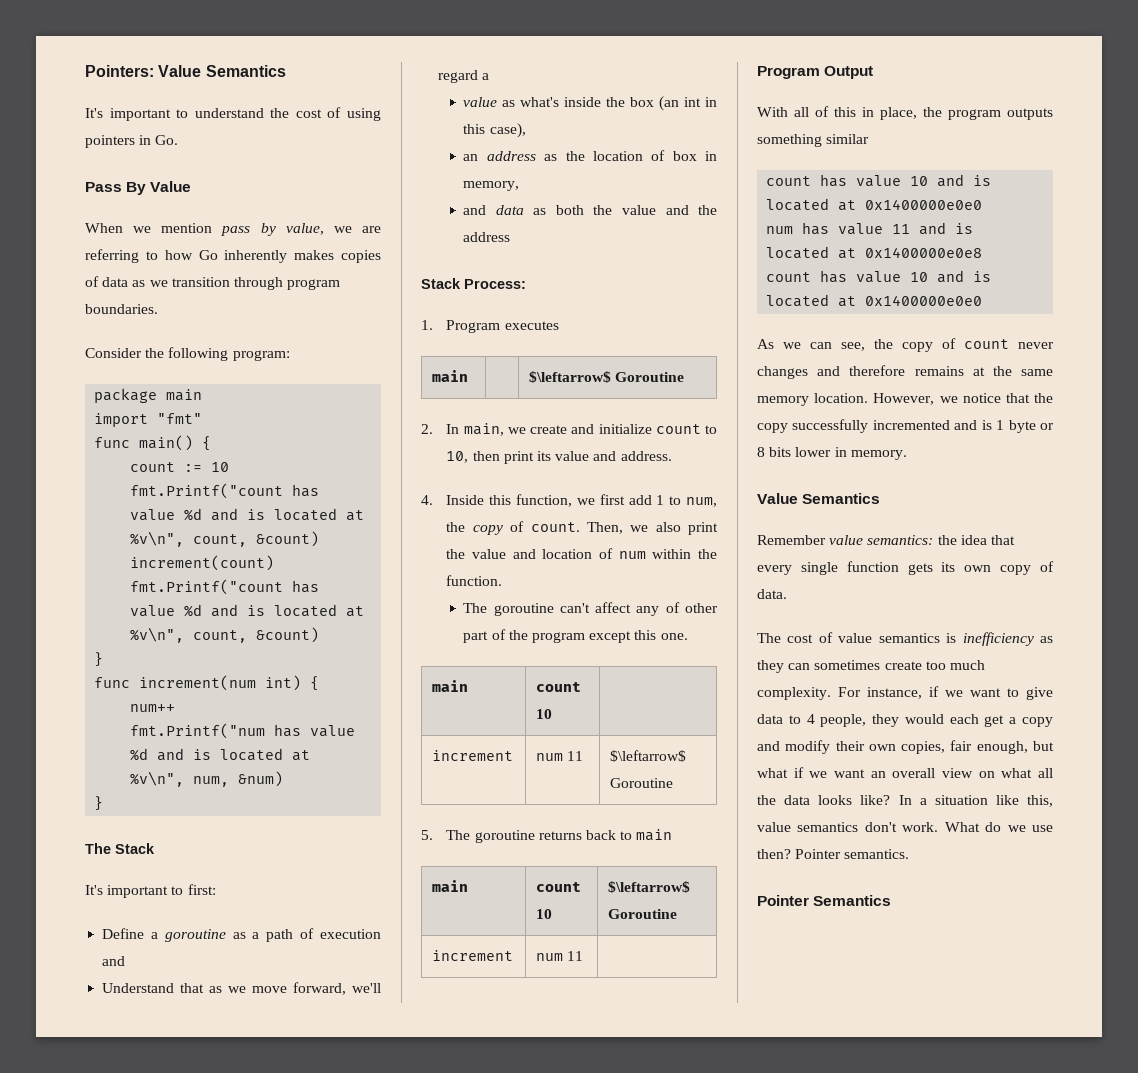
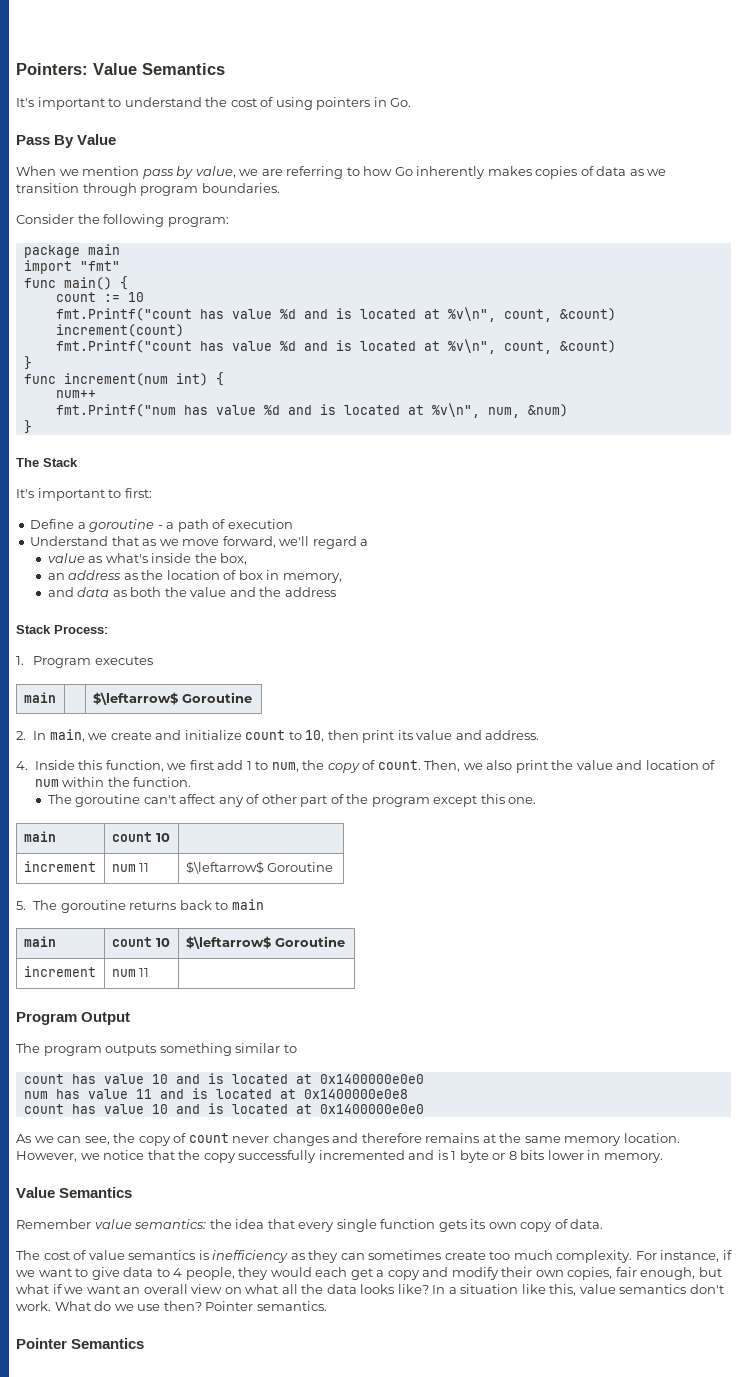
[232,932,246,939] as -> [157,525,163,529] -
[102,956,126,966] and -> (293, 524) none
[630,96,717,111] [463,123,526,138] box (an int in this case), -> [220,553,248,565] box,
[757,106,942,120] With all of this in place, the -> [16,1043,40,1053] The
(870, 139) none -> [283,1044,297,1053] to

